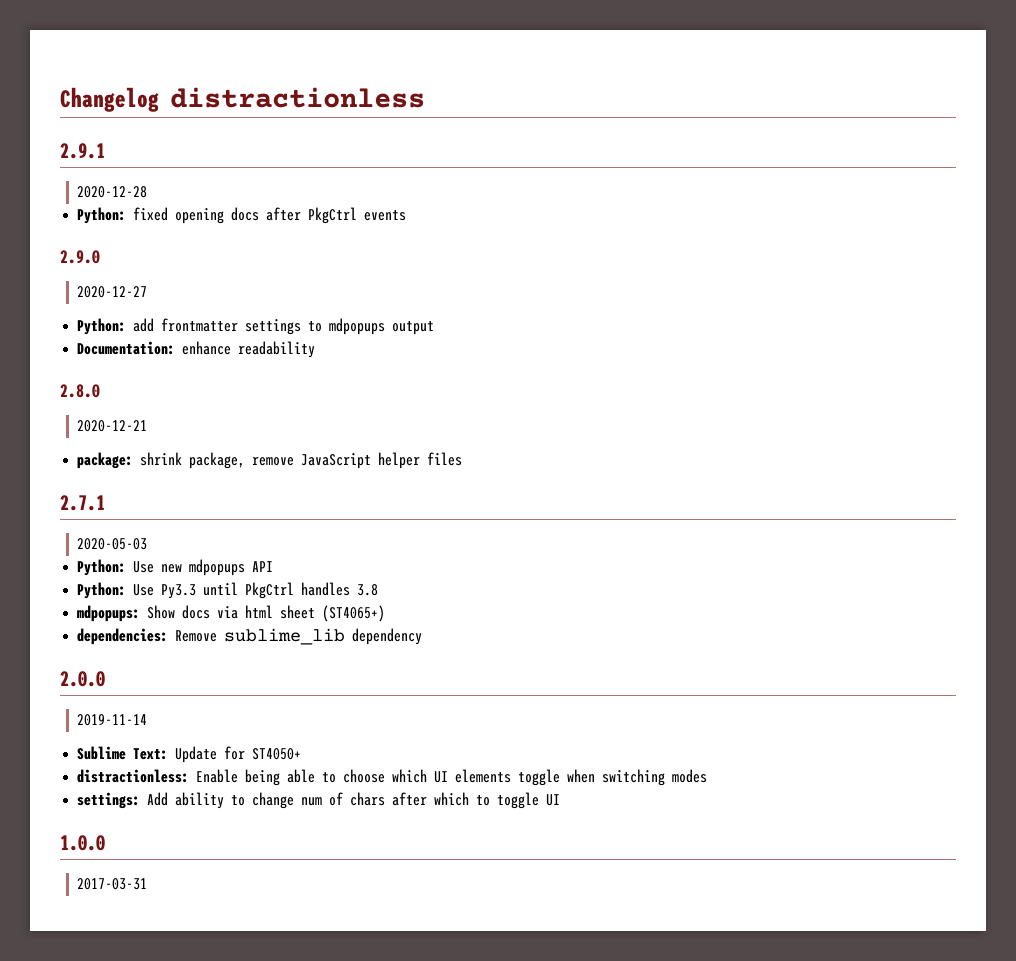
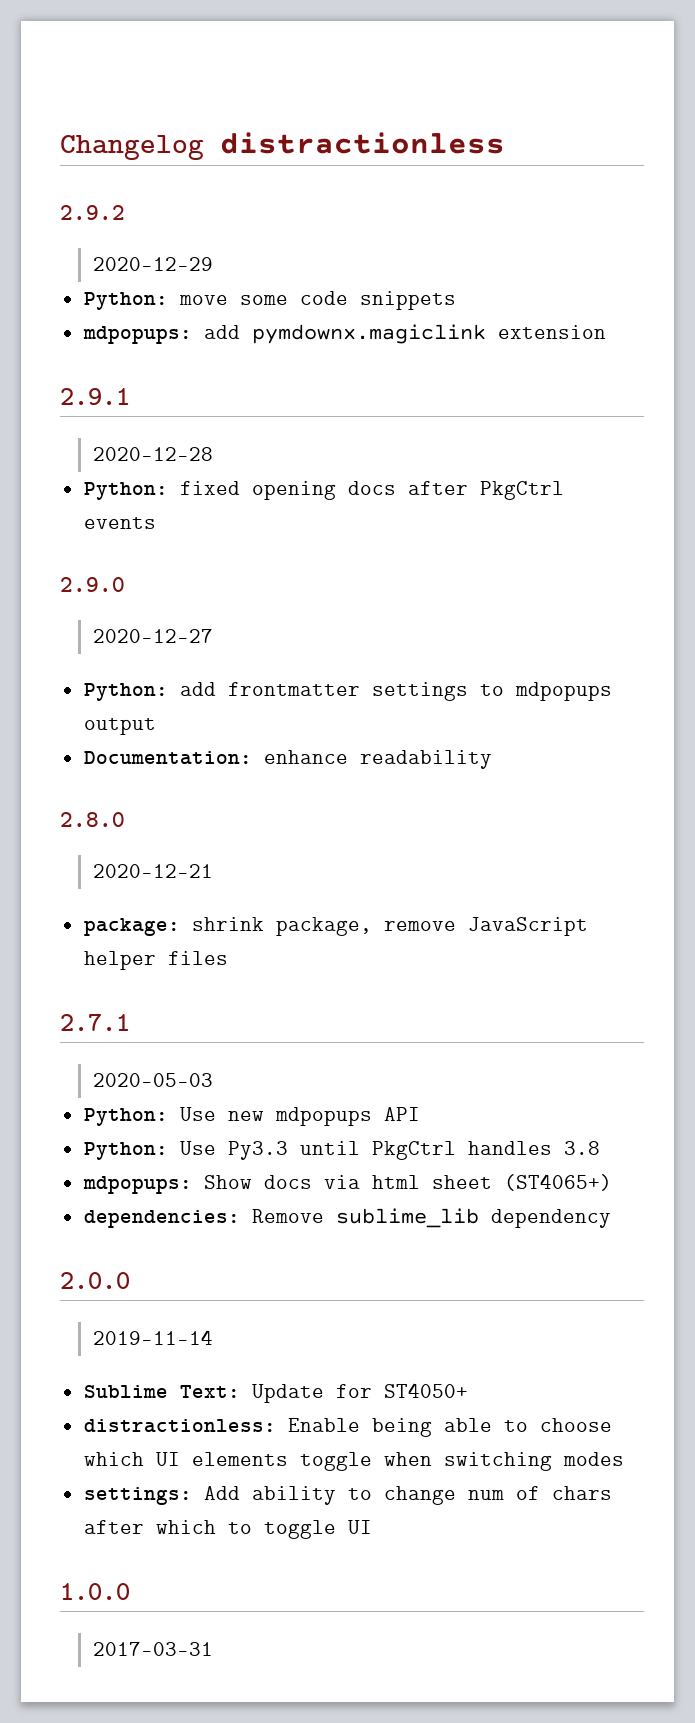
(425, 97) none -> [60,205,125,220] [93,257,214,271] [83,291,456,310] [82,324,606,344] // 2.9.2 // 2020-12-29 // Python: move some code snippets // mdpopups: add pymdownx.magiclink extension

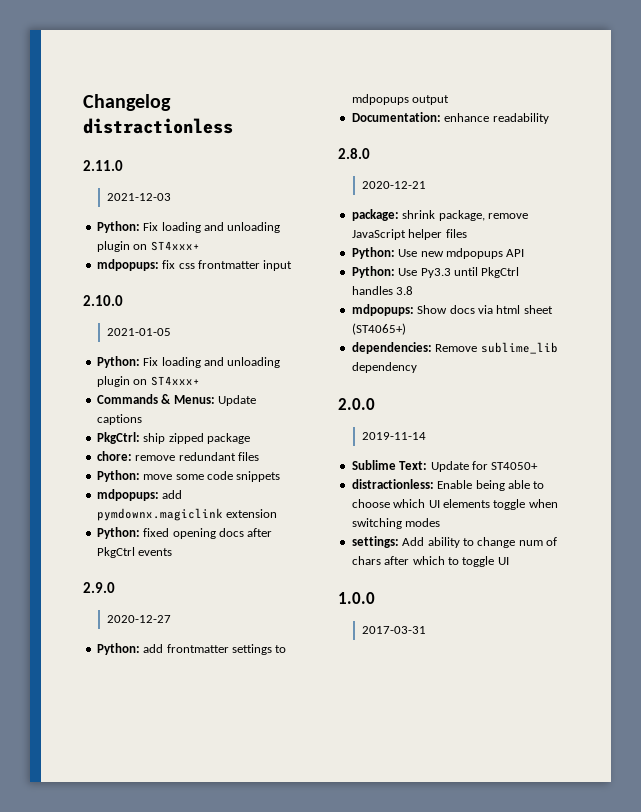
[60,205,125,220] [93,257,214,271] 2.9.2 // 2020-12-29 -> [83,160,123,171] [107,193,172,201] [96,221,281,233] [96,241,200,252] [96,259,293,271] [83,295,123,306] [107,328,172,336] [96,356,281,368] [96,376,200,387] [96,394,256,406] [96,414,142,425] [96,432,250,444] [96,451,259,461] 2.11.0 // 2021-12-03 // Python: Fix loading and unloading plugin on ST4xxx+ // mdpopups: fix css frontmatter input // 2.10.0 // 2021-01-05 // Python: Fix loading and unloading plugin on ST4xxx+ // Commands & Menus: Update captions // PkgCtrl: ship zipped package // chore: remove redundant files
[60,388,130,405] [93,447,214,461] // 2.9.1 // 2020-12-28 -> (278, 513) none
[60,1014,130,1031] [93,1073,214,1087] // 2.7.1 // 2020-05-03 -> (467, 233) none

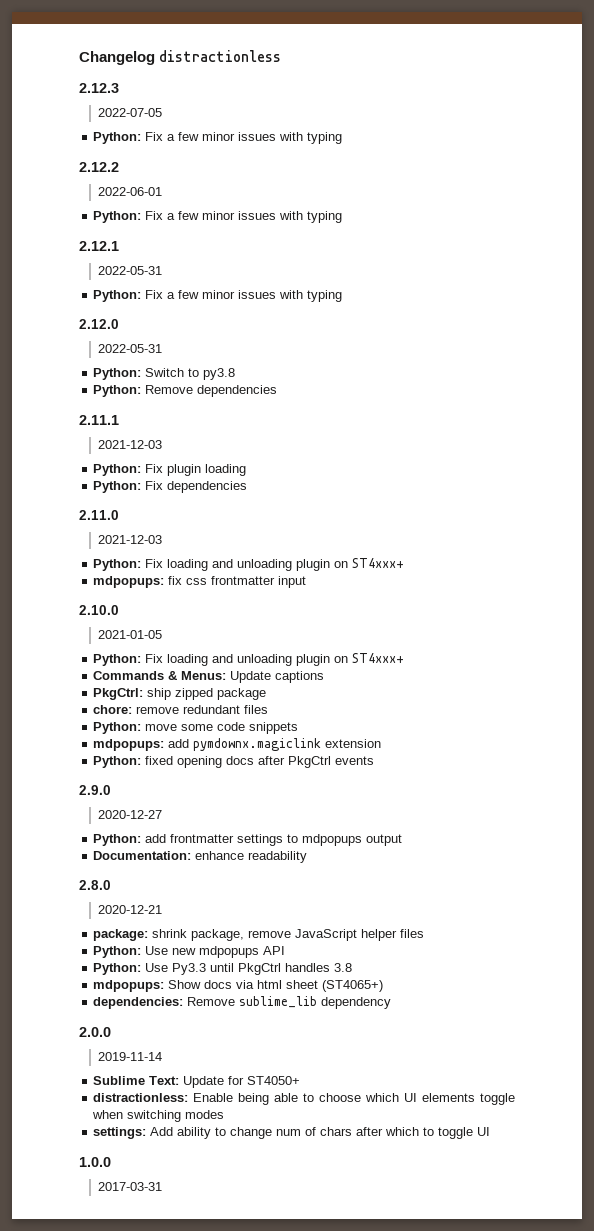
(233, 126) none -> [79,83,119,93] [98,108,163,117] [93,132,343,144] [79,162,119,172] [98,187,163,196] [93,211,343,223] [79,241,119,251] [98,266,163,275] [93,290,343,302] [79,319,119,329] [98,344,163,353] [93,368,236,380] [93,385,278,397] [79,415,119,425] [98,440,163,449] [93,464,247,476] [93,481,248,493] // 2.12.3 // 2022-07-05 // Python: Fix a few minor issues with typing // 2.12.2 // 2022-06-01 // Python: Fix a few minor issues with typing // 2.12.1 // 2022-05-31 // Python: Fix a few minor issues with typing // 2.12.0 // 2022-05-31 // Python: Switch to py3.8 // Python: Remove dependencies // 2.11.1 // 2021-12-03 // Python: Fix plugin loading // Python: Fix dependencies

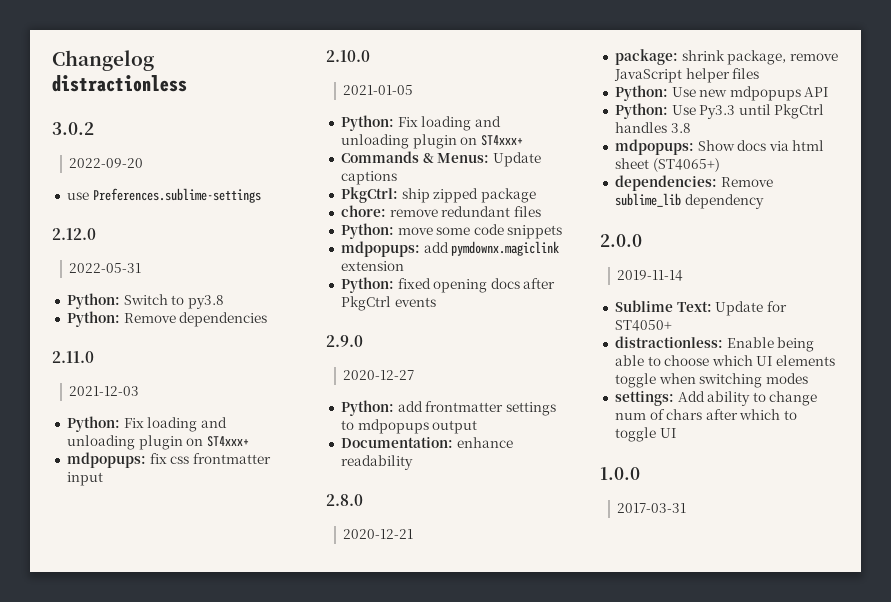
[79,83,119,93] [98,108,163,117] [93,132,343,144] [79,162,119,172] [98,187,163,196] [93,211,343,223] [79,241,119,251] [98,266,163,275] [93,290,343,302] 2.12.3 // 2022-07-05 // Python: Fix a few minor issues with typing // 2.12.2 // 2022-06-01 // Python: Fix a few minor issues with typing // 2.12.1 // 2022-05-31 // Python: Fix a few minor issues with typing -> [52,122,94,135] [69,158,144,168] [66,188,261,203] 3.0.2 // 2022-09-20 // use Preferences.sublime-settings
[79,415,119,425] [98,440,163,449] [93,464,247,476] [93,481,248,493] // 2.11.1 // 2021-12-03 // Python: Fix plugin loading // Python: Fix dependencies -> (268, 319) none

